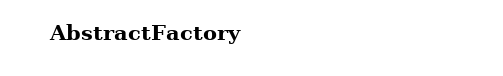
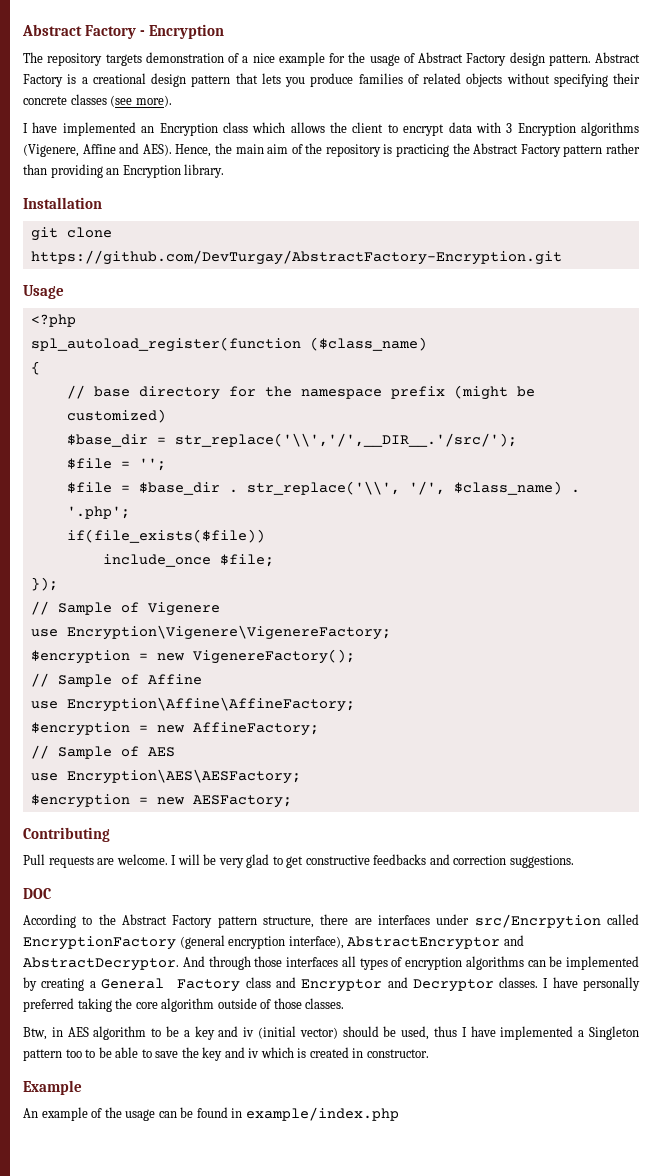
[49,24,241,44] AbstractFactory -> [22,24,225,39] [23,52,640,66] [23,73,640,87] [23,94,172,107] [23,122,639,136] [23,143,640,157] [23,164,225,178] [23,197,102,209] [30,227,112,241] [30,250,562,265] [23,285,64,299] [30,314,76,327] [30,337,427,352] [30,361,40,375] [66,385,535,400] [66,409,166,423] [66,433,517,447] [66,458,166,471] [66,481,580,495] [66,506,130,519] [66,529,265,543] [102,554,274,567] [30,577,58,591] [30,601,220,616] [30,625,391,640] [30,649,355,664] [30,673,202,687] [30,697,355,712] [30,722,319,736] [30,745,175,759] [30,769,301,784] [30,794,292,808] [23,827,110,842] [23,854,574,868] [23,888,51,899] [23,914,639,929] [23,935,524,950] [23,956,639,971] [23,977,640,992] [23,998,345,1012] [23,1026,639,1040] [23,1047,429,1061] [23,1080,82,1095] [23,1107,399,1121] Abstract Factory - Encryption // The repository targets demonstration of a nice example for the usage of Abstract Factory design pattern. Abstract Factory is a creational design pattern that lets you produce families of related objects without specifying their concrete classes (see more). // I have implemented an Encryption class which allows the client to encrypt data with 3 Encryption algorithms (Vigenere, Affine and AES). Hence, the main aim of the repository is practicing the Abstract Factory pattern rather than providing an Encryption library. // Installation // git clone https://github.com/DevTurgay/AbstractFactory-Encryption.git // Usage // <?php // spl_autoload_register(function ($class_name) // { // // base directory for the namespace prefix (might be customized) // $base_dir = str_replace('\\','/',__DIR__.'/src/'); // $file = ''; // $file = $base_dir . str_replace('\\', '/', $class_name) . '.php'; // if(file_exists($file)) // include_once $file; // }); // // Sample of Vigenere // use Encryption\Vigenere\VigenereFactory; // $encryption = new VigenereFactory(); // // Sample of Affine // use Encryption\Affine\AffineFactory; // $encryption = new AffineFactory; // // Sample of AES // use Encryption\AES\AESFactory; // $encryption = new AESFactory; // Contributing // Pull requests are welcome. I will be very glad to get constructive feedbacks and correction suggestions. // DOC // According to the Abstract Factory pattern structure, there are interfaces under src/Encrpytion called EncryptionFactory (general encryption interface), AbstractEncryptor and AbstractDecryptor. And through those interfaces all types of encryption algorithms can be implemented by creating a General Factory class and Encryptor and Decryptor classes. I have personally preferred taking the core algorithm outside of those classes. // Btw, in AES algorithm to be a key and iv (initial vector) should be used, thus I have implemented a Singleton pattern too to be able to save the key and iv which is created in constructor. // Example // An example of the usage can be found in example/index.php

